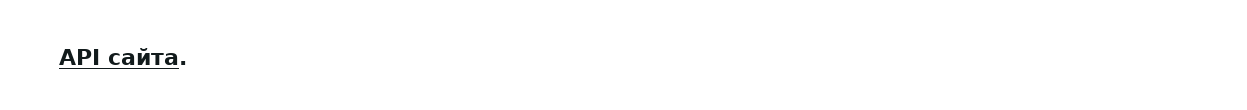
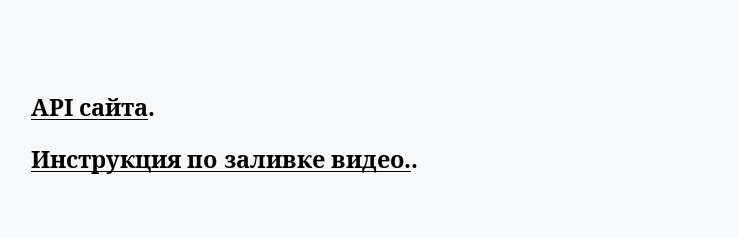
(187, 56) none -> [31,151,419,174] // Инструкция по заливке видео..

